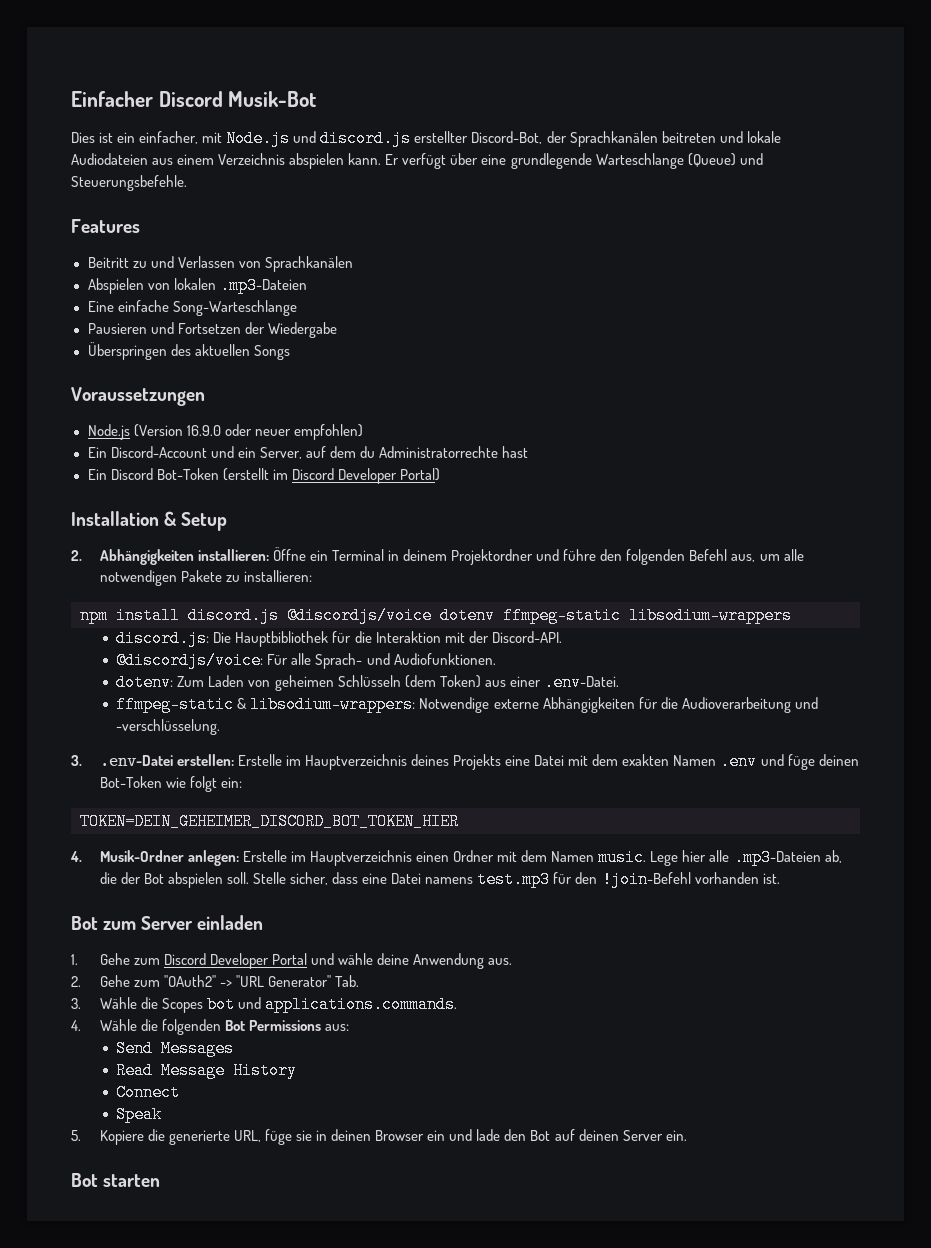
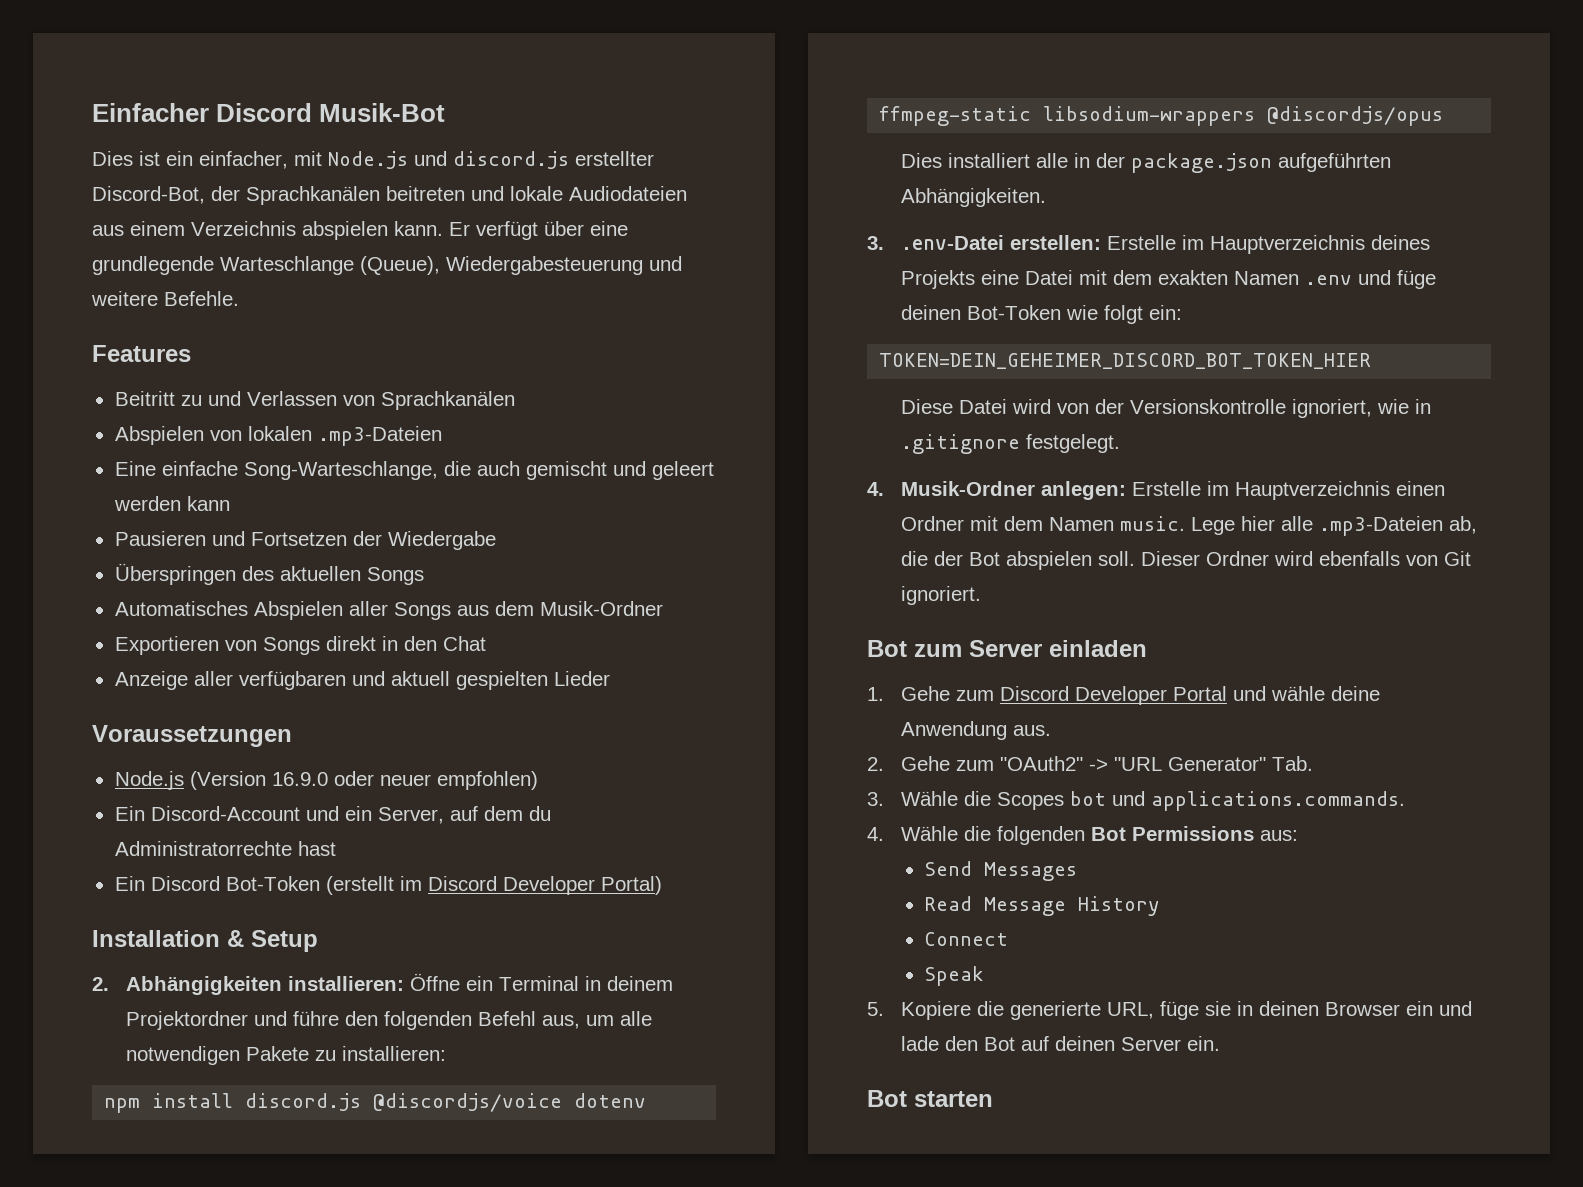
[687,153,763,167] [71,175,187,191] (Queue) und Steuerungsbefehle. -> [360,256,682,275] [91,291,239,306] (Queue), Wiedergabesteuerung und weitere Befehle.
[172,300,297,316] Song-Warteschlange -> [243,461,714,480] [113,496,230,511] Song-Warteschlange, die auch gemischt und geleert werden kann
(290, 352) none -> [114,601,663,620] [114,636,486,655] [114,671,610,690] // Automatisches Abspielen aller Songs aus dem Musik-Ordner // Exportieren von Songs direkt in den Chat // Anzeige aller verfügbaren und aktuell gespielten Lieder
[116,630,562,647] [116,652,496,669] [116,674,619,691] [116,696,818,713] [116,719,221,735] // discord.js: Die Hauptbibliothek für die Interaktion mit der Discord-API. // @discordjs/voice: Für alle Sprach- und Audiofunktionen. // dotenv: Zum Laden von geheimen Schlüsseln (dem Token) aus einer .env-Datei. // ffmpeg-static & libsodium-wrappers: Notwendige externe Abhängigkeiten für die Audioverarbeitung und -verschlüsselung. -> [1267,106,1444,126] [901,153,1392,173] [901,188,1047,207] @discordjs/opus // Dies installiert alle in der package.json aufgeführten Abhängigkeiten.
(459, 821) none -> [901,399,1432,418] [901,434,1121,454] // Diese Datei wird von der Versionskontrolle ignoriert, wie in .gitignore festgelegt.
[253,871,780,888] Stelle sicher, dass eine Datei namens test.mp3 für den !join-Befehl vorhanden ist. -> [1141,551,1472,566] [901,586,982,605] Dieser Ordner wird ebenfalls von Git ignoriert.

